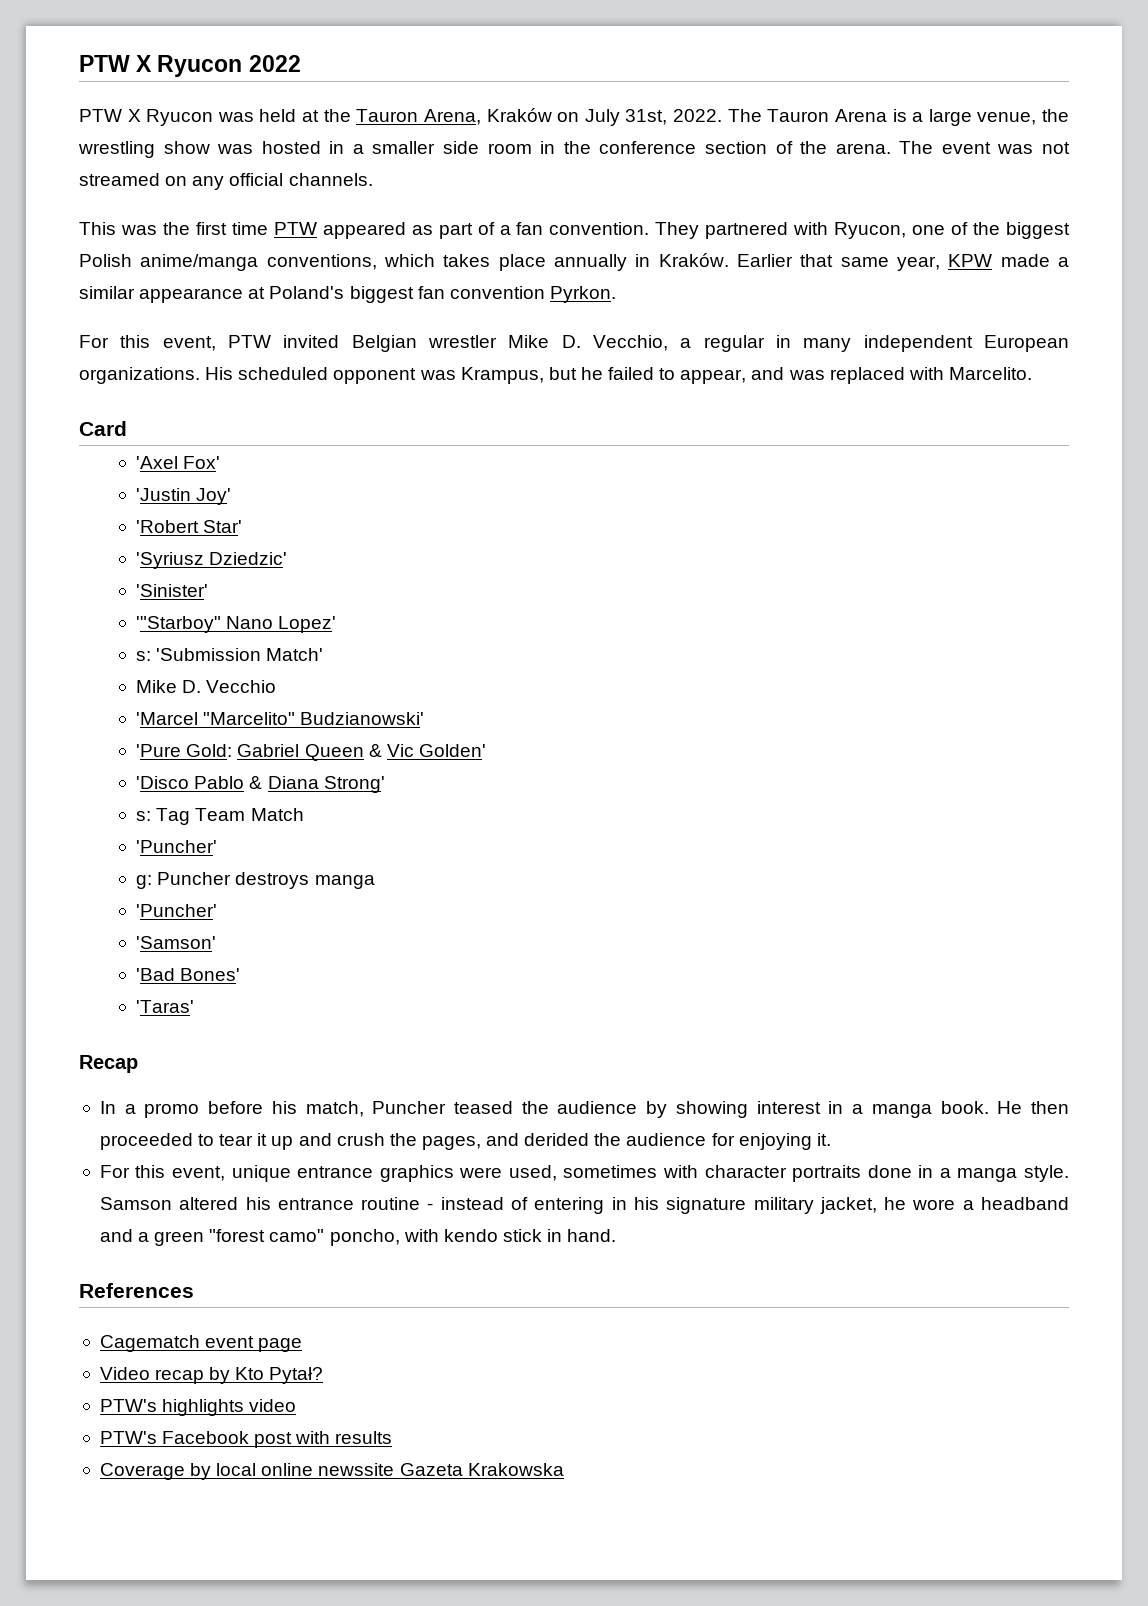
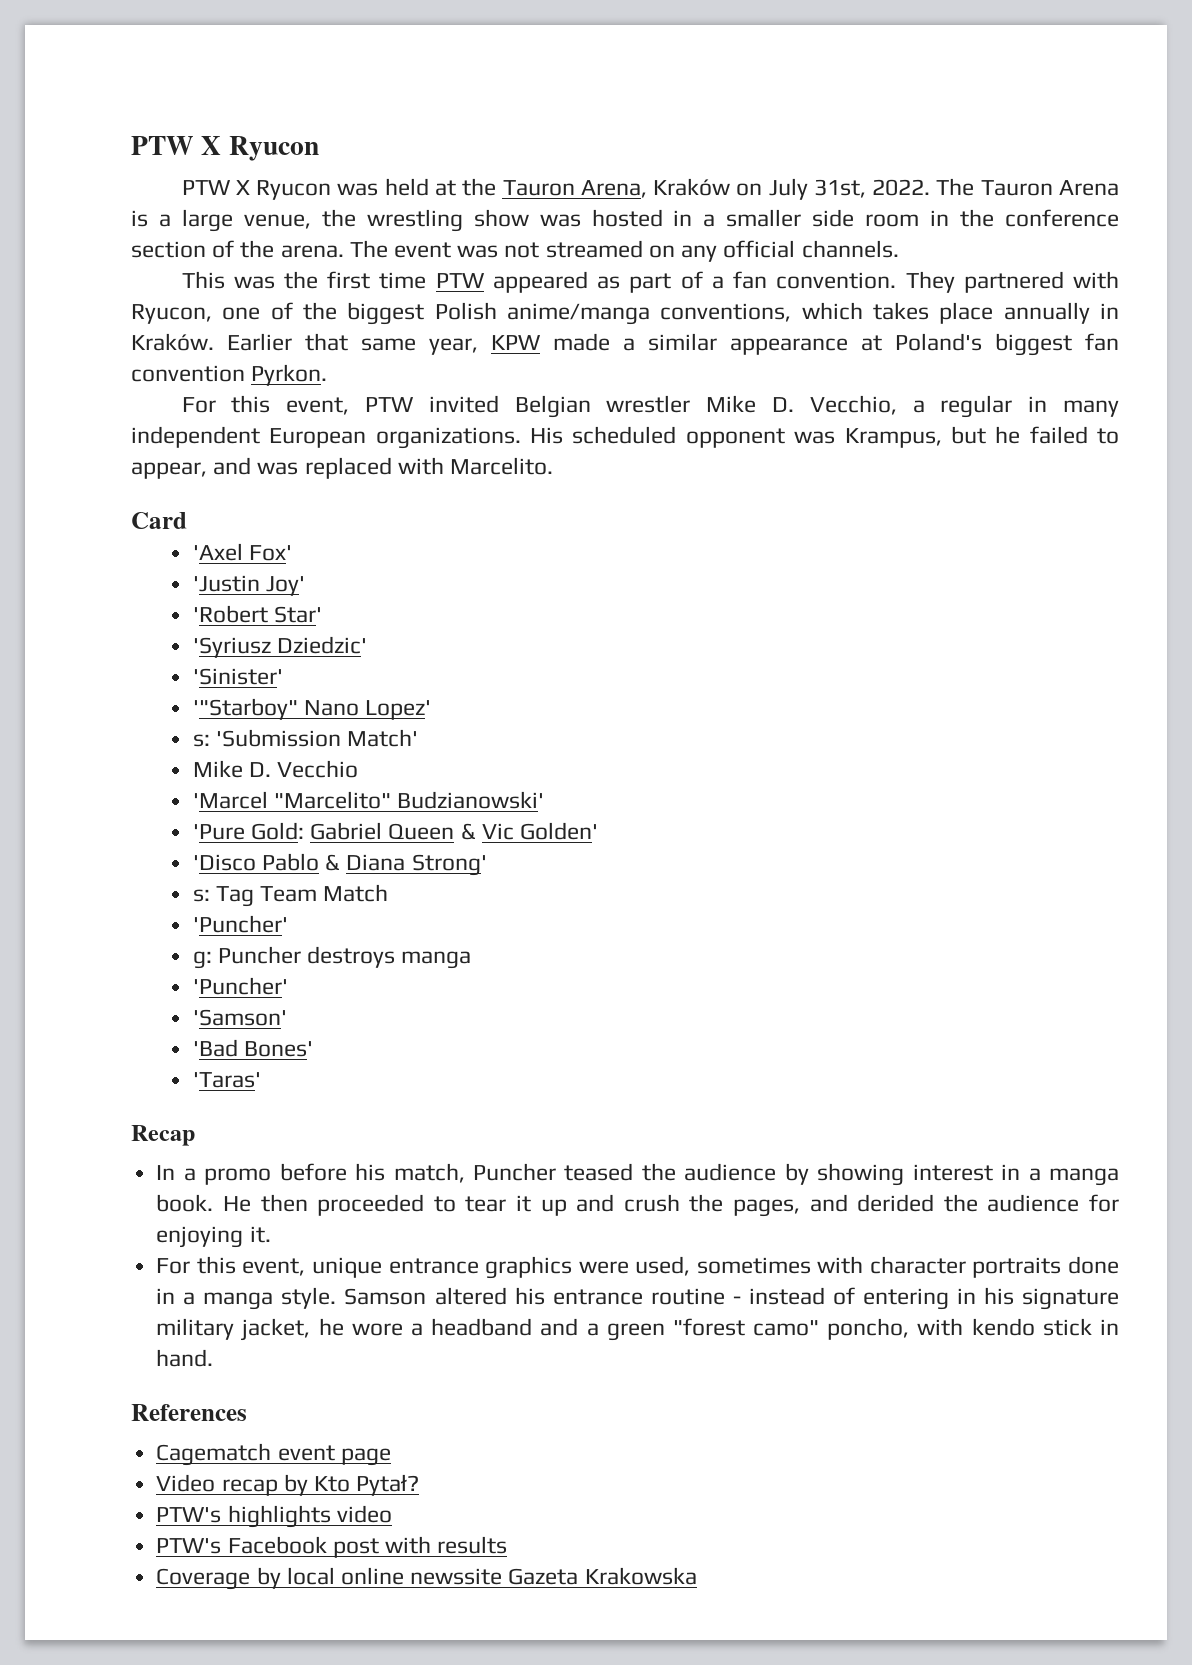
[79,55,301,77] PTW X Ryucon 2022 -> [131,136,319,161] PTW X Ryucon

